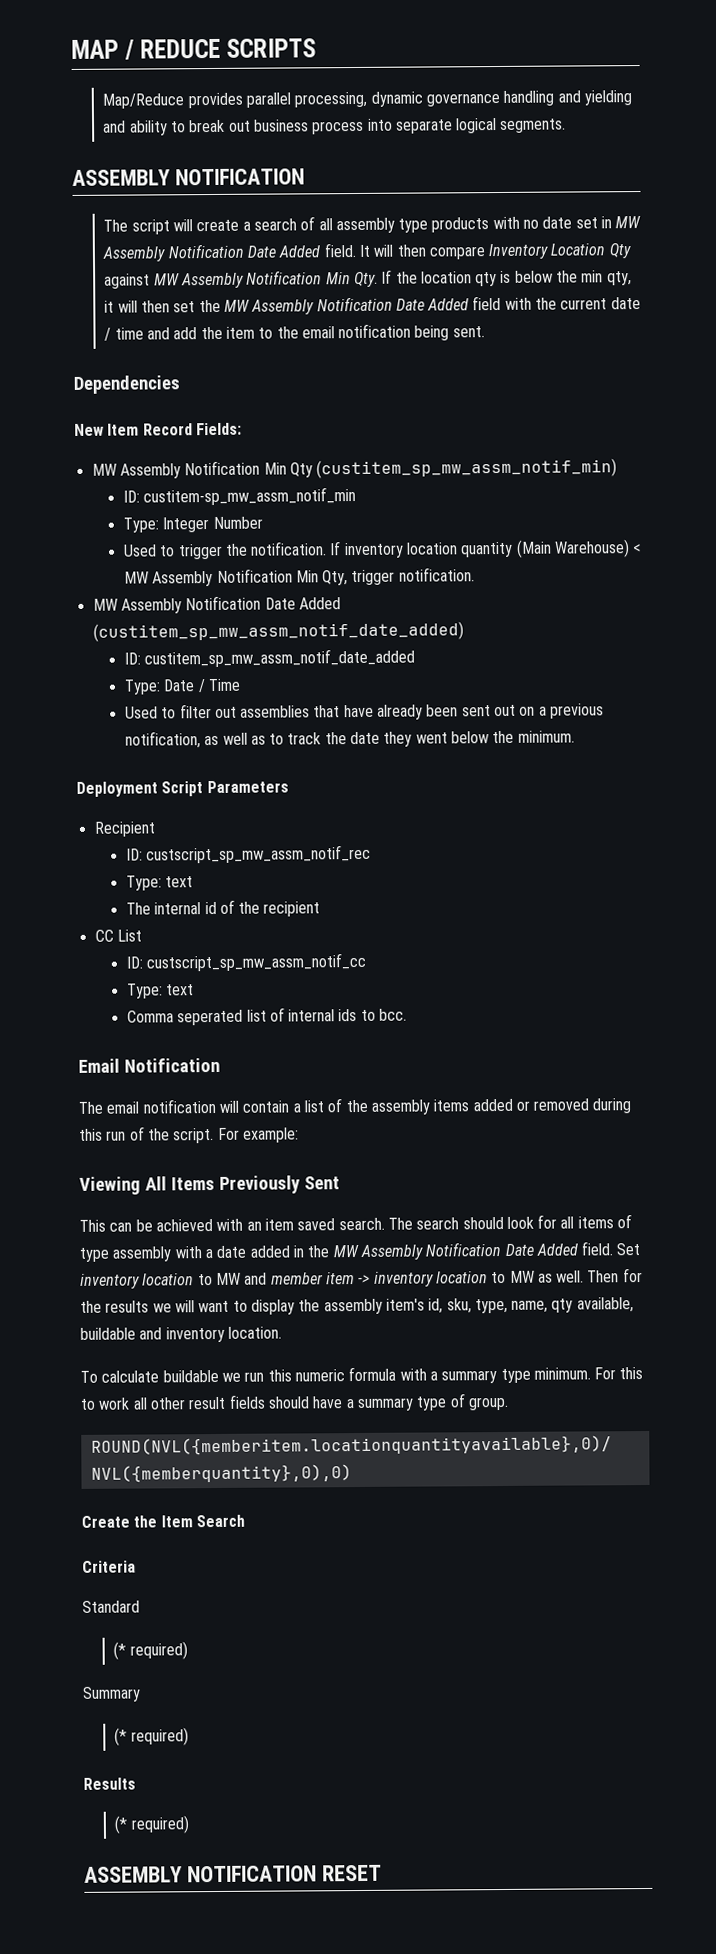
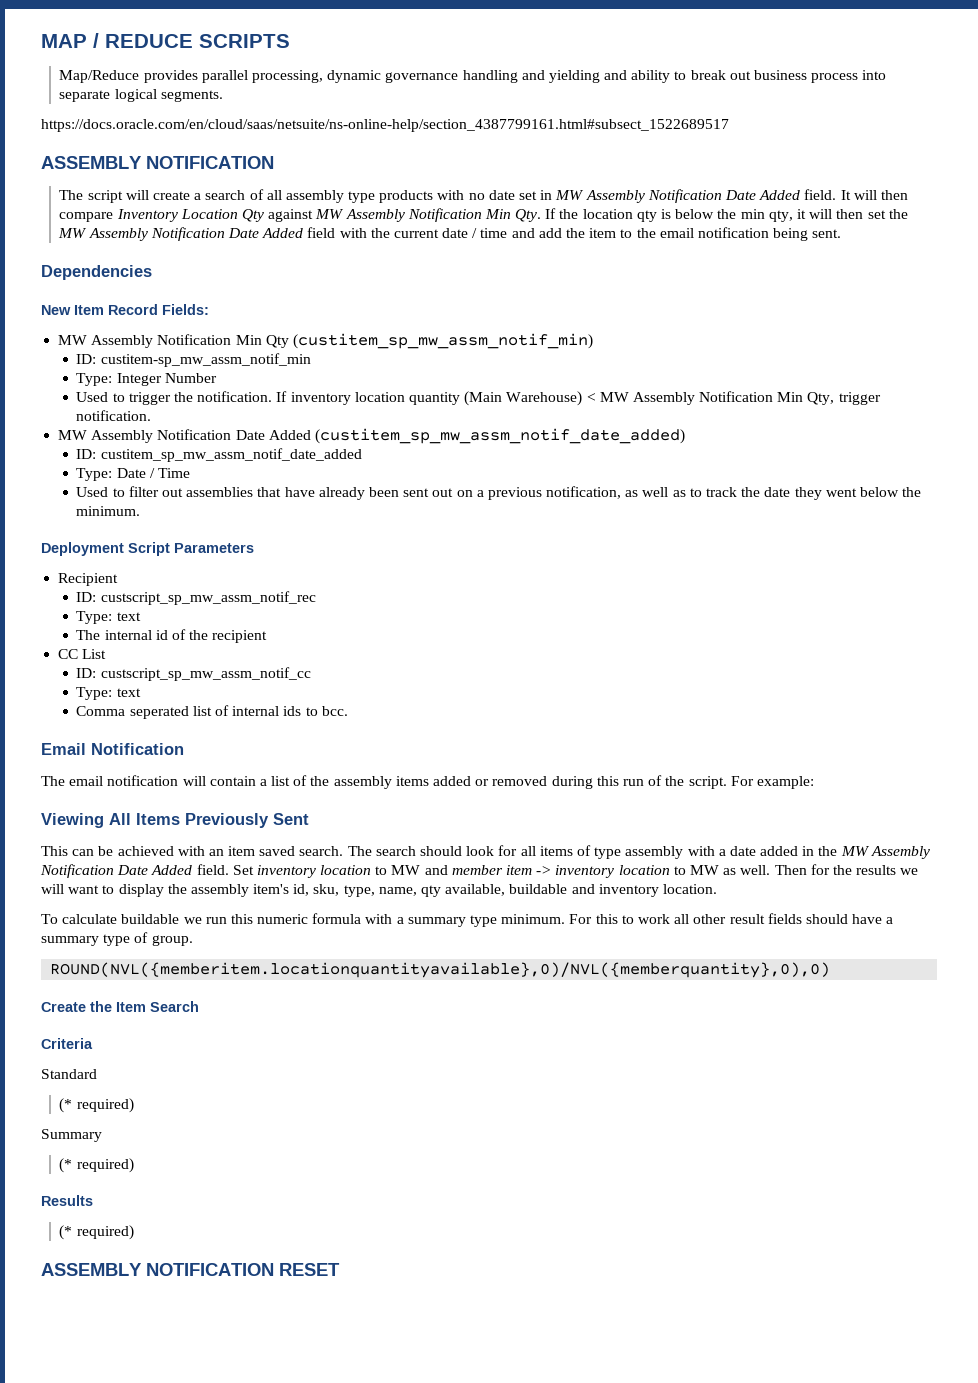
(567, 125) none -> [41,119,729,132] // https://docs.oracle.com/en/cloud/saas/netsuite/ns-online-help/section_4387799161.html#subsect_1522689517

